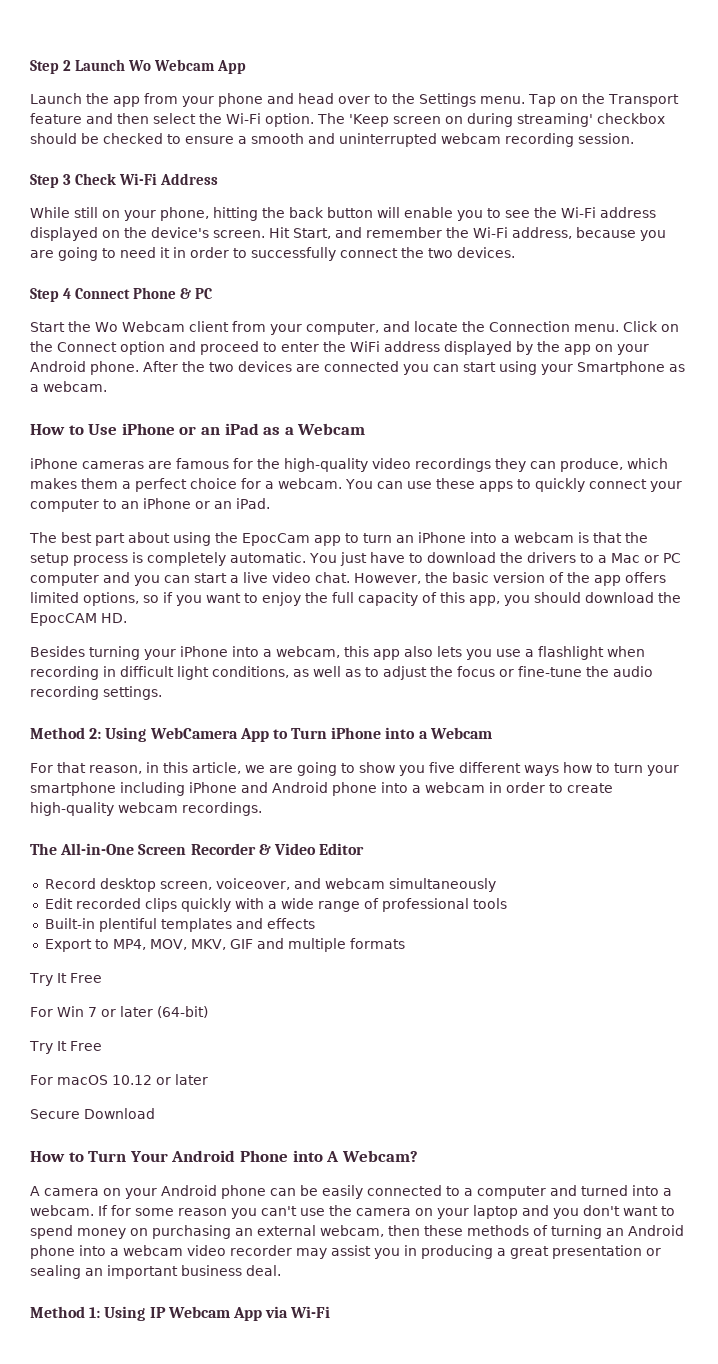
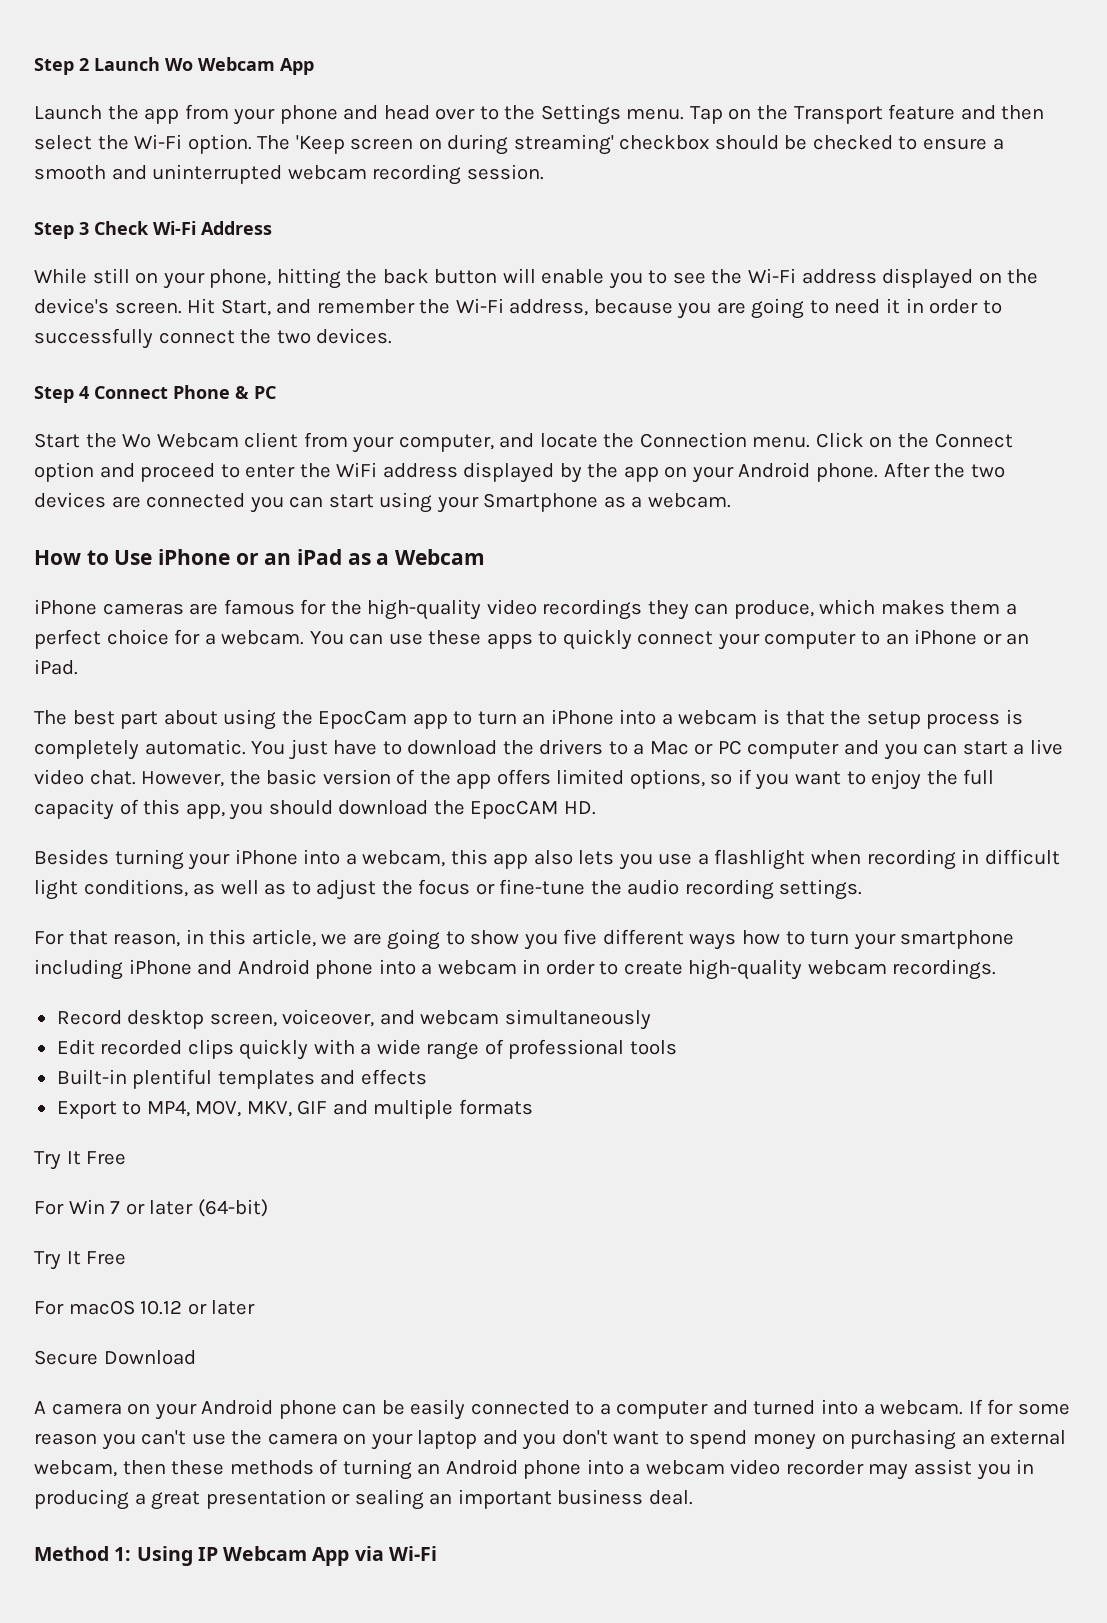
[30,727,492,742] // Method 2: Using WebCamera App to Turn iPhone into a Webcam -> (863, 889) none
[30,843,365,855] // The All-in-One Screen Recorder & Video Editor -> (997, 969) none
[30,1150,418,1162] // How to Turn Your Android Phone into A Webcam? -> (196, 1357) none

